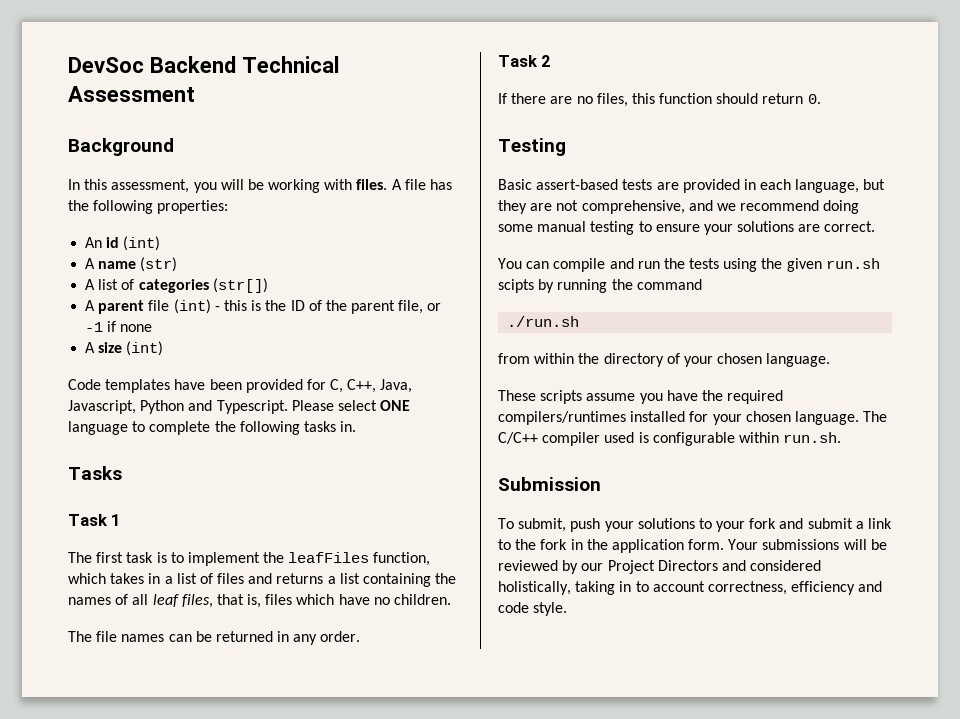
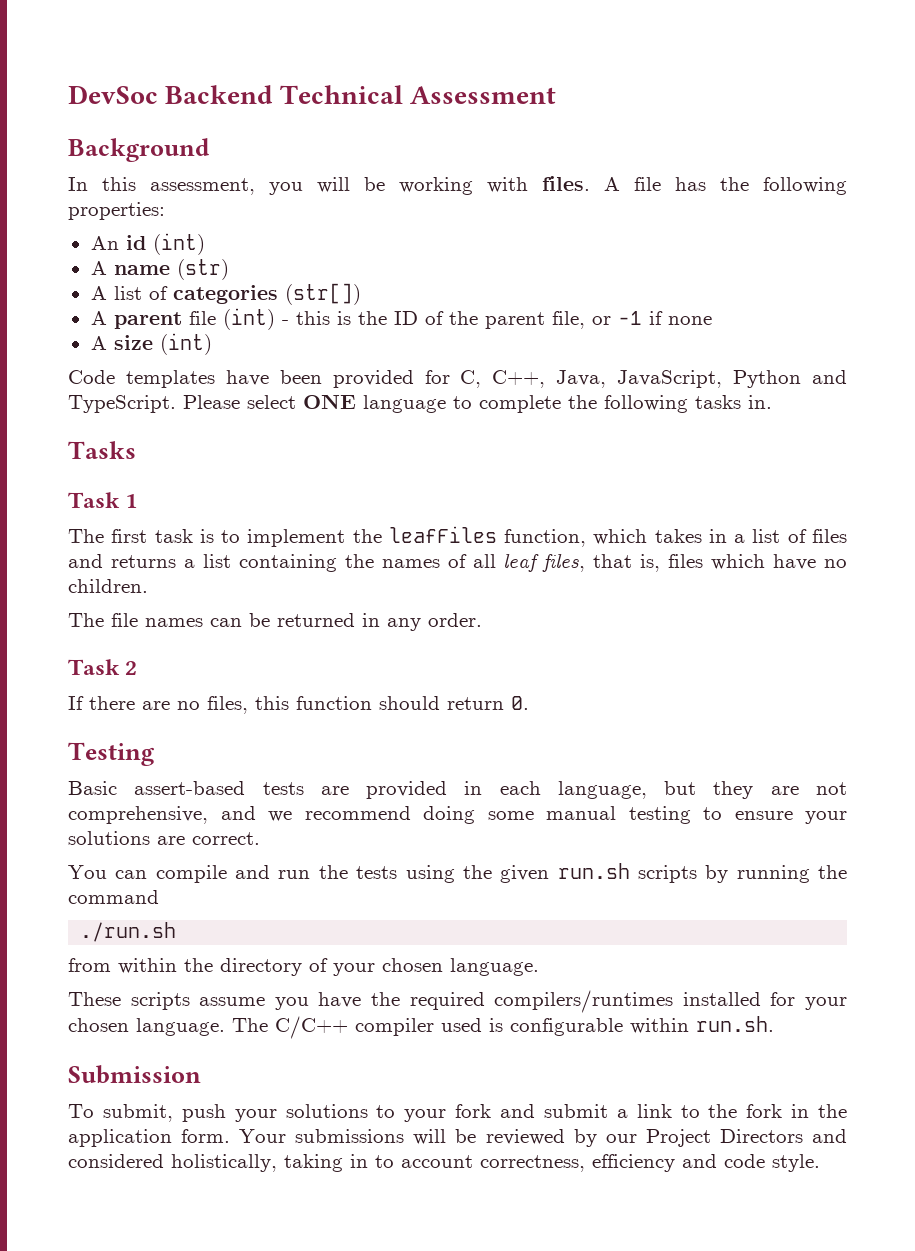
[68,400,136,414] Javascript, -> [617,370,723,388] JavaScript,
[216,400,288,414] Typescript. -> [68,395,176,413] TypeScript.
[498,279,534,293] scipts -> [637,865,697,883] scripts

